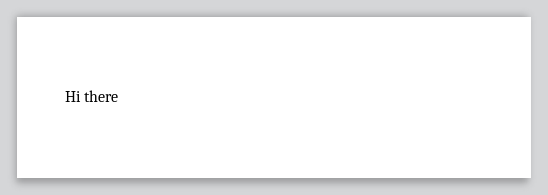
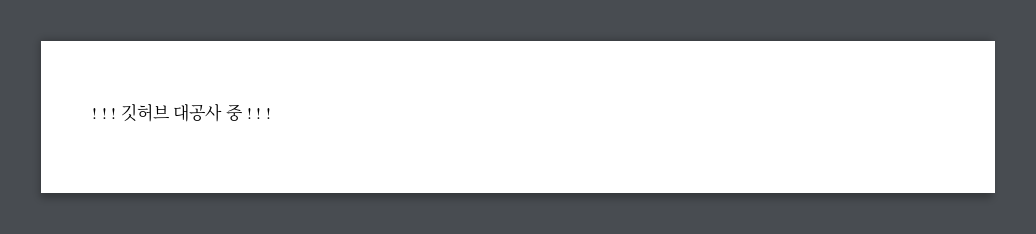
[65,90,119,102] Hi there -> [92,103,271,122] ! ! ! 깃허브 대공사 중 ! ! !

